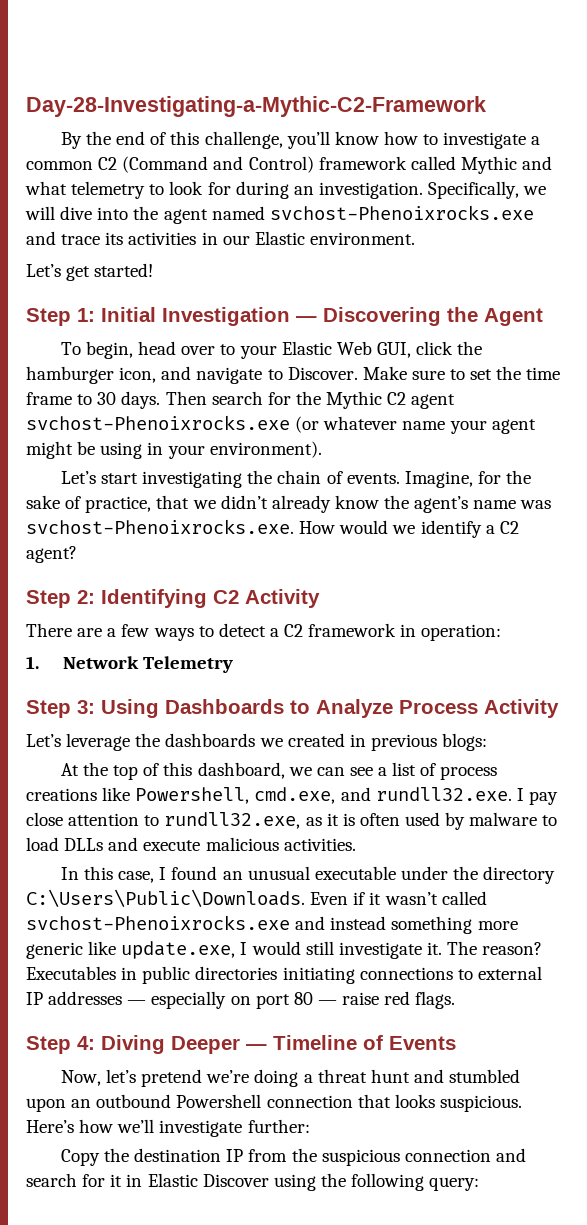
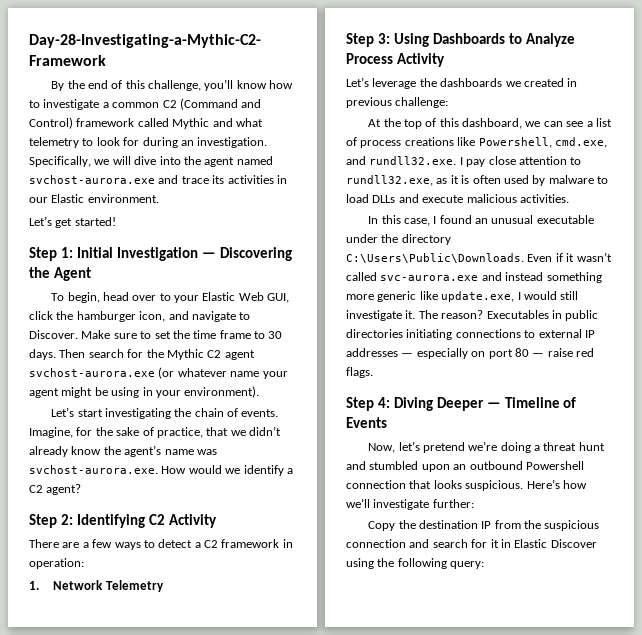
[269,205,534,220] svchost-Phenoixrocks.exe -> [29,175,155,184] svchost-aurora.exe
[26,415,290,430] svchost-Phenoixrocks.exe -> [29,368,155,377] svchost-aurora.exe
[26,519,294,534] svchost-Phenoixrocks.exe. -> [29,465,158,474] svchost-aurora.exe.
[442,733,488,751] blogs: -> [395,97,449,108] challenge:
[26,915,290,930] svchost-Phenoixrocks.exe -> [380,275,479,281] svc-aurora.exe

